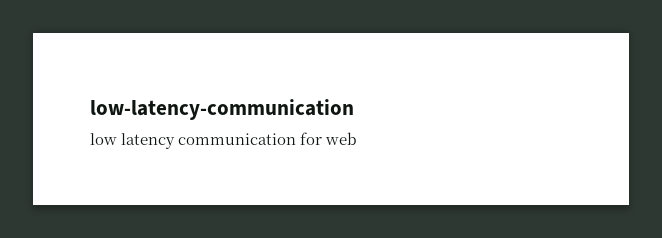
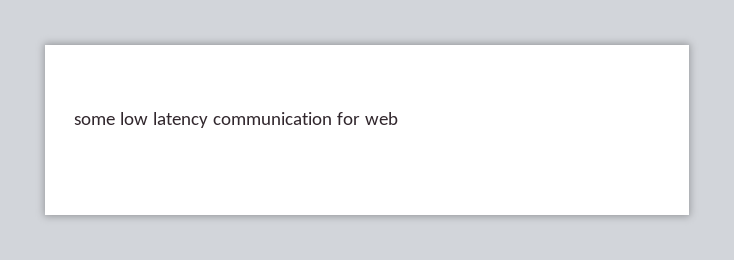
[90,99,354,120] low-latency-communication // -> [74,116,115,125] some

